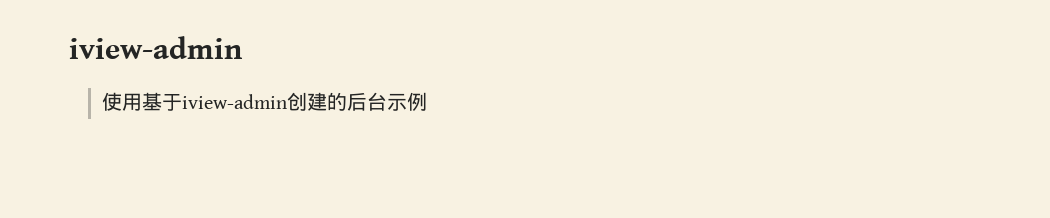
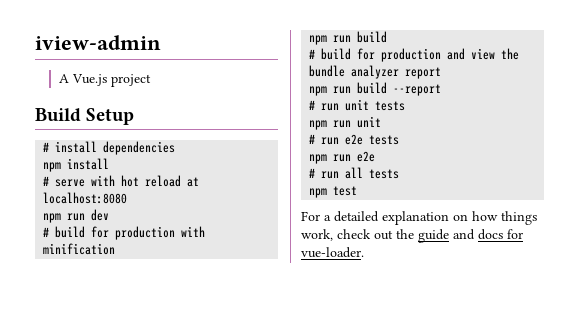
[101,92,427,111] 使用基于iview-admin创建的后台示例 -> [58,74,151,87] [35,108,135,125] [43,141,176,155] [43,158,110,172] [43,175,200,187] [43,192,128,204] [43,209,110,223] [43,226,206,240] [43,243,116,255] [309,31,388,45] [309,48,520,62] [309,65,442,79] [309,82,442,96] [309,99,406,111] [309,116,382,130] [309,134,400,145] [309,151,376,164] [309,167,400,179] [309,186,358,198] [301,211,537,225] [301,229,523,243] [301,247,364,258] A Vue.js project // Build Setup // # install dependencies // npm install // # serve with hot reload at localhost:8080 // npm run dev // # build for production with minification // npm run build // # build for production and view the bundle analyzer report // npm run build --report // # run unit tests // npm run unit // # run e2e tests // npm run e2e // # run all tests // npm test // For a detailed explanation on how things work, check out the guide and docs for vue-loader.

